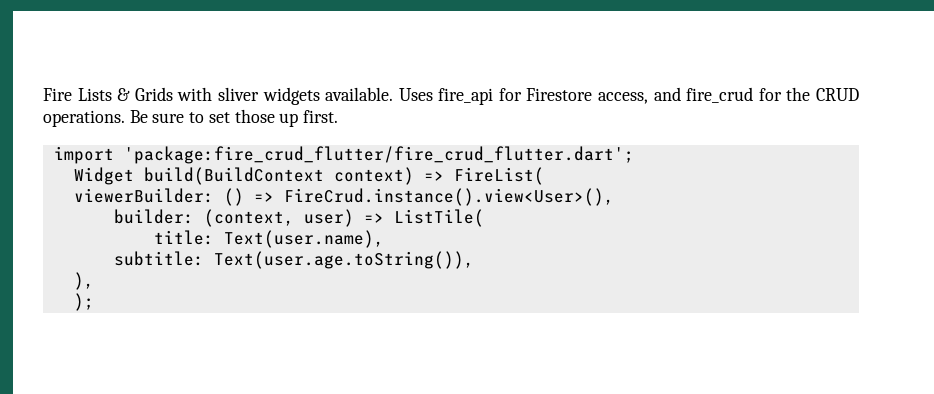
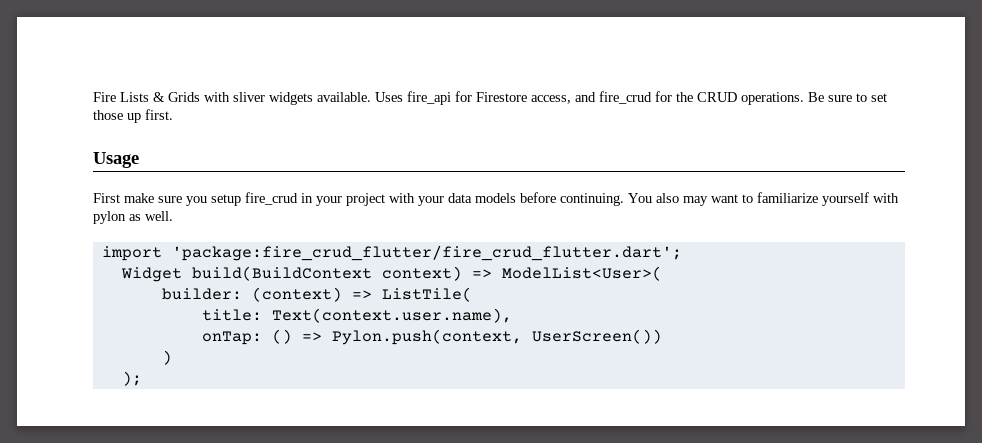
(339, 116) none -> [93,152,139,168] [93,192,899,206] [93,211,173,224] // Usage // First make sure you setup fire_crud in your project with your data models before continuing. You also may want to familiarize yourself with pylon as well.
[453,167,544,185] [73,188,614,206] FireList( // viewerBuilder: () => FireCrud.instance().view<User>(), -> [501,266,662,281] ModelList<User>(
[203,209,354,227] (context, user) -> [251,287,342,302] (context)
[223,230,384,248] [113,251,474,269] [73,272,94,290] Text(user.name), // subtitle: Text(user.age.toString()), // ), -> [271,308,512,323] [201,329,662,345] [161,350,172,365] Text(context.user.name), // onTap: () => Pylon.push(context, UserScreen()) // )

